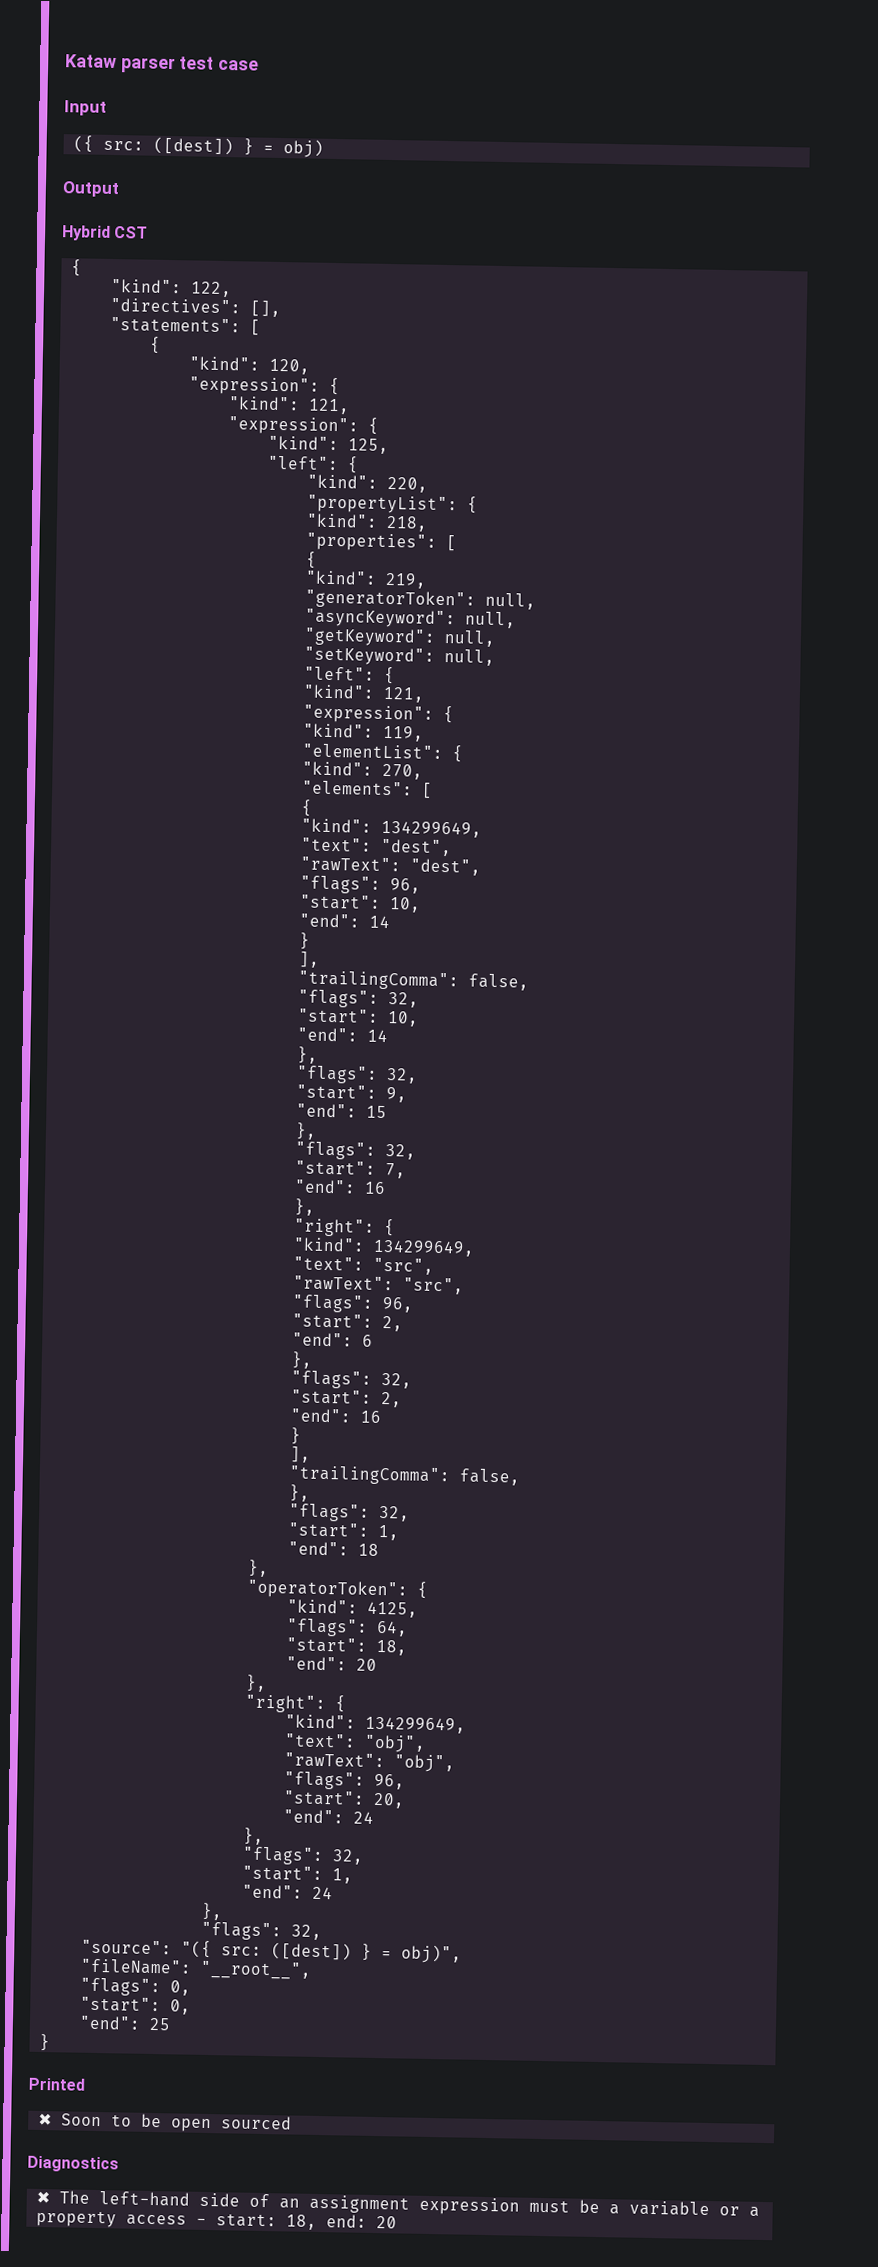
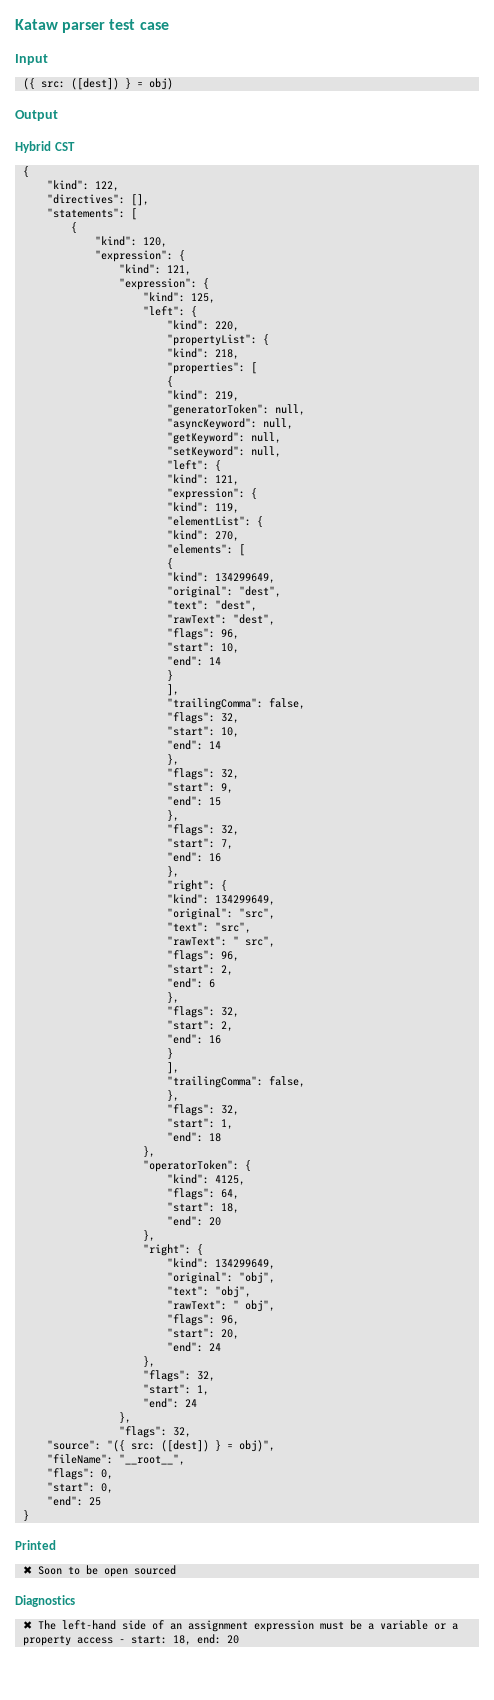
(482, 829) none -> [166,586,281,598] // "original": "dest",
(475, 1248) none -> [166,908,275,920] // "original": "src",
[402,1277,464,1295] "src", -> [232,936,275,947] " src",
(466, 1725) none -> [166,1272,275,1284] // "original": "obj",
[393,1754,455,1773] "obj", -> [232,1300,275,1312] " obj",

